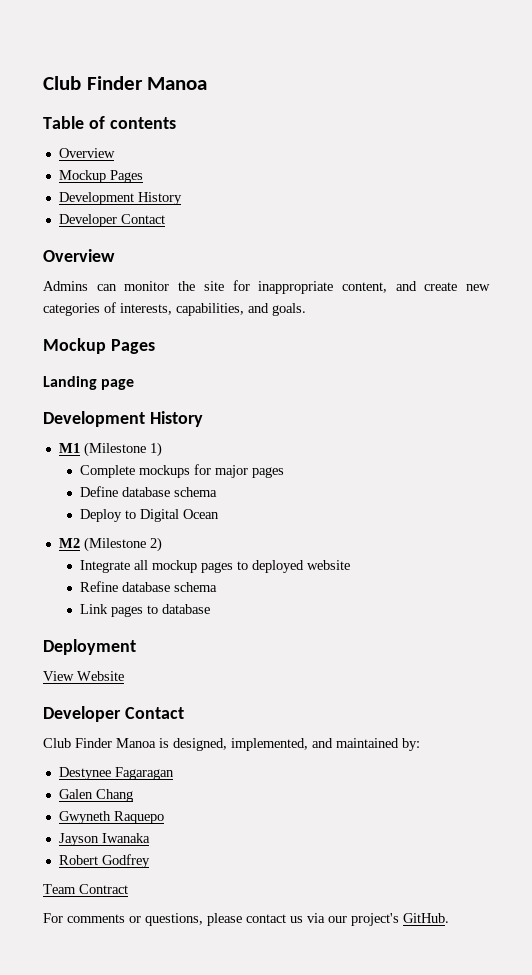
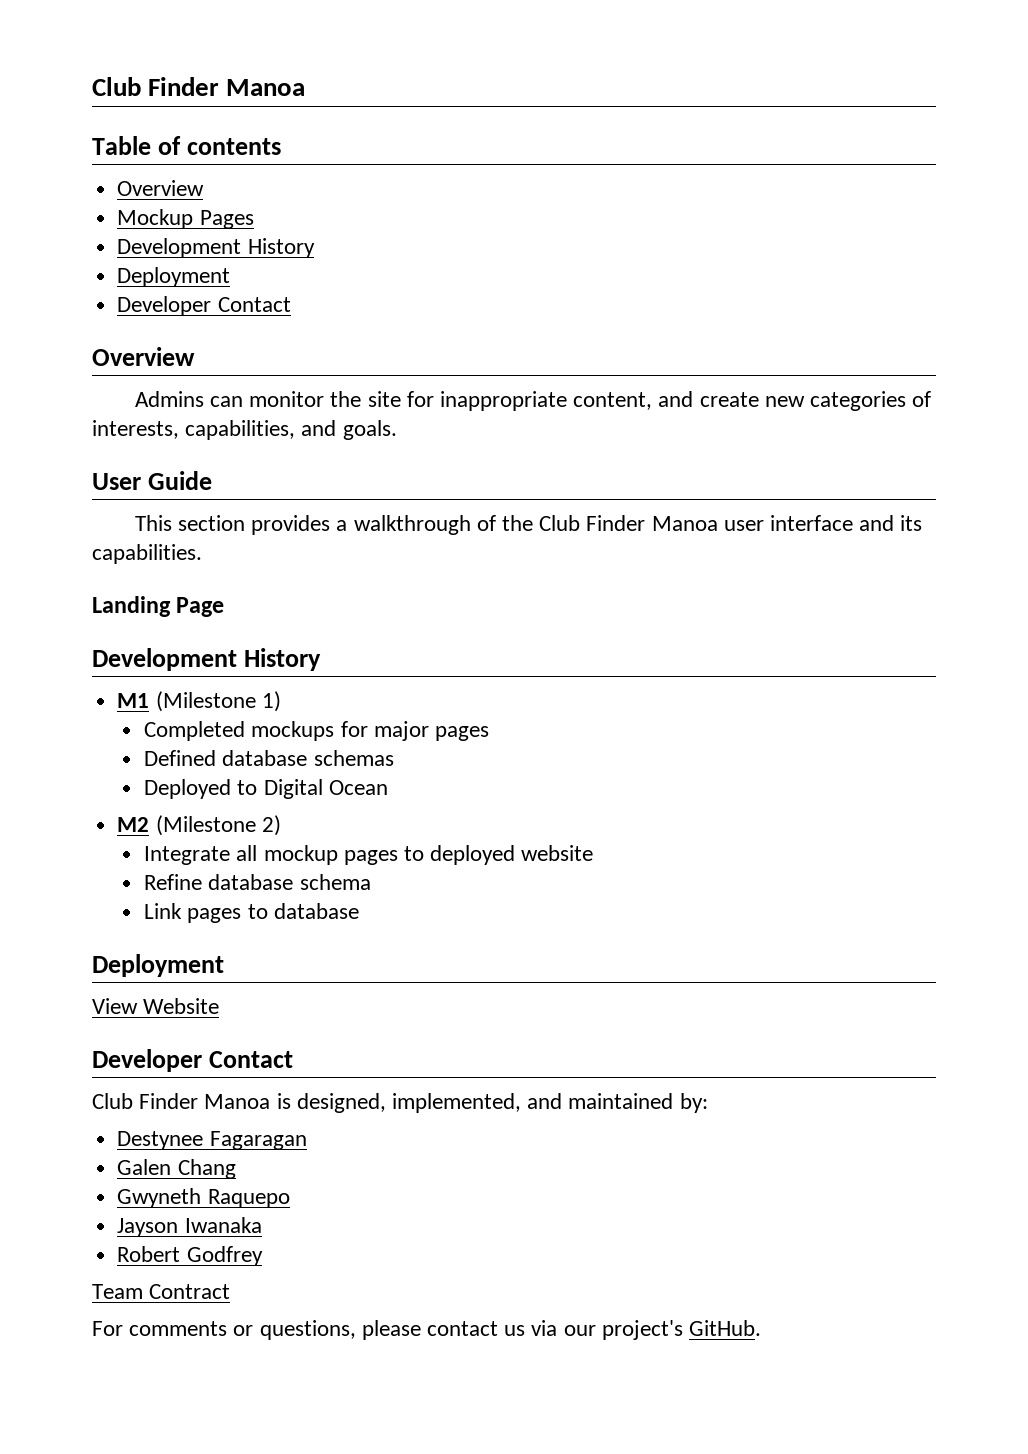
(182, 198) none -> [117,267,231,287] // Deployment
[43,338,155,354] Mockup Pages -> [92,471,212,490] [134,515,923,535] [92,544,202,564] User Guide // This section provides a walkthrough of the Club Finder Manoa user interface and its capabilities.
[101,379,135,390] page -> [176,597,225,617] Page
[79,465,135,478] Complete -> [144,721,246,741] Completed
[79,486,217,497] [79,509,122,522] Define database schema // Deploy -> [144,750,394,766] [144,779,232,799] Defined database schemas // Deployed

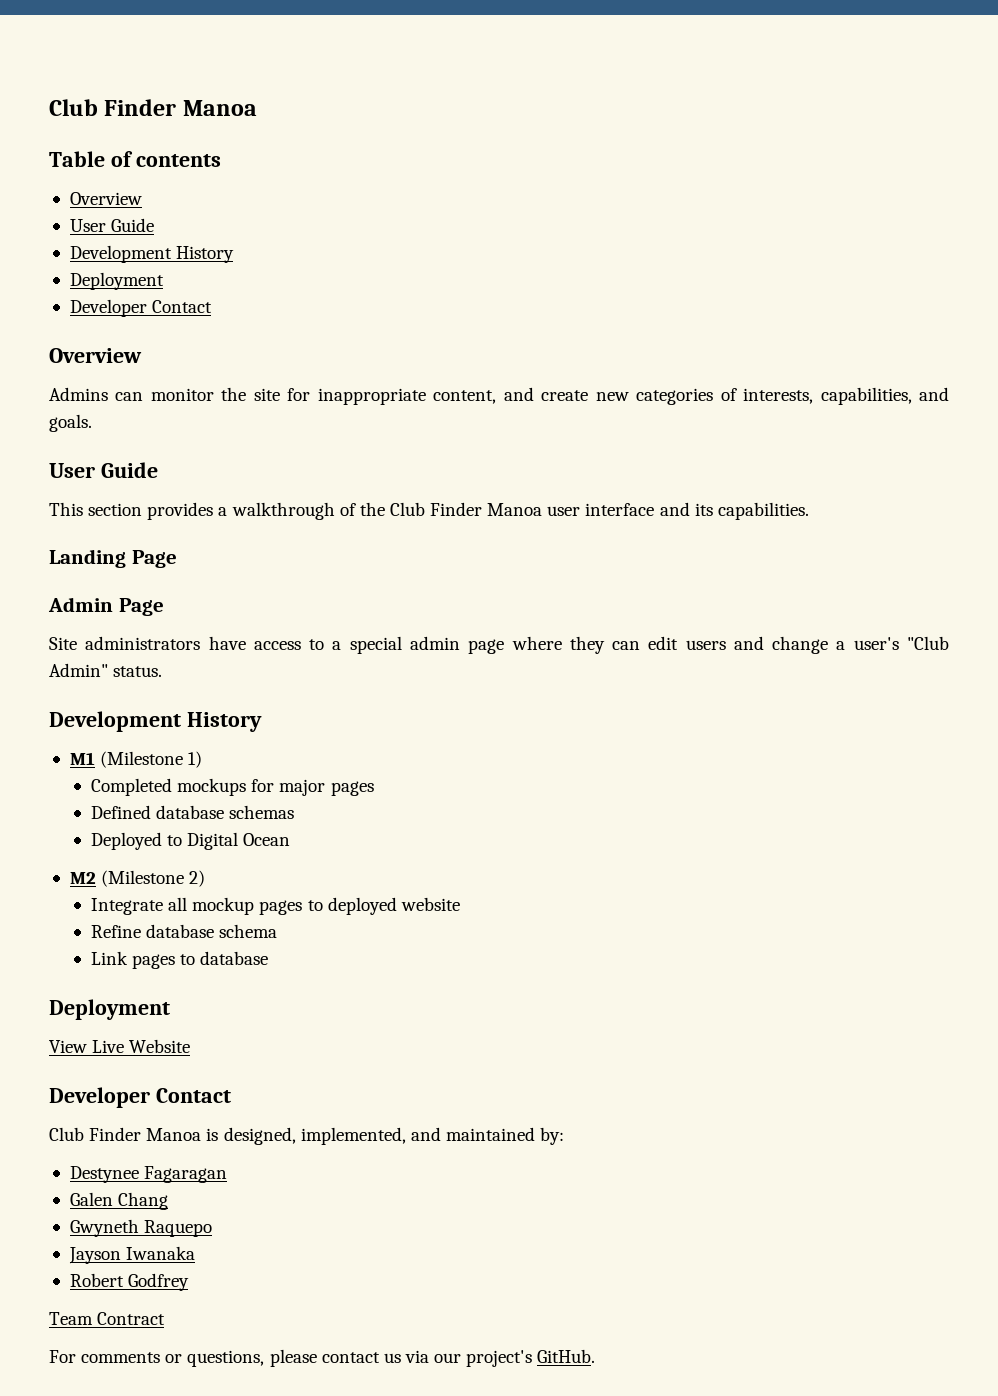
[117,209,254,229] Mockup Pages -> [69,218,155,232] User Guide
(225, 607) none -> [48,597,164,616] [49,636,950,654] [49,663,163,677] // Admin Page // Site administrators have access to a special admin page where they can edit users and change a user's "Club Admin" status.
(138, 1006) none -> [92,1040,125,1053] Live

